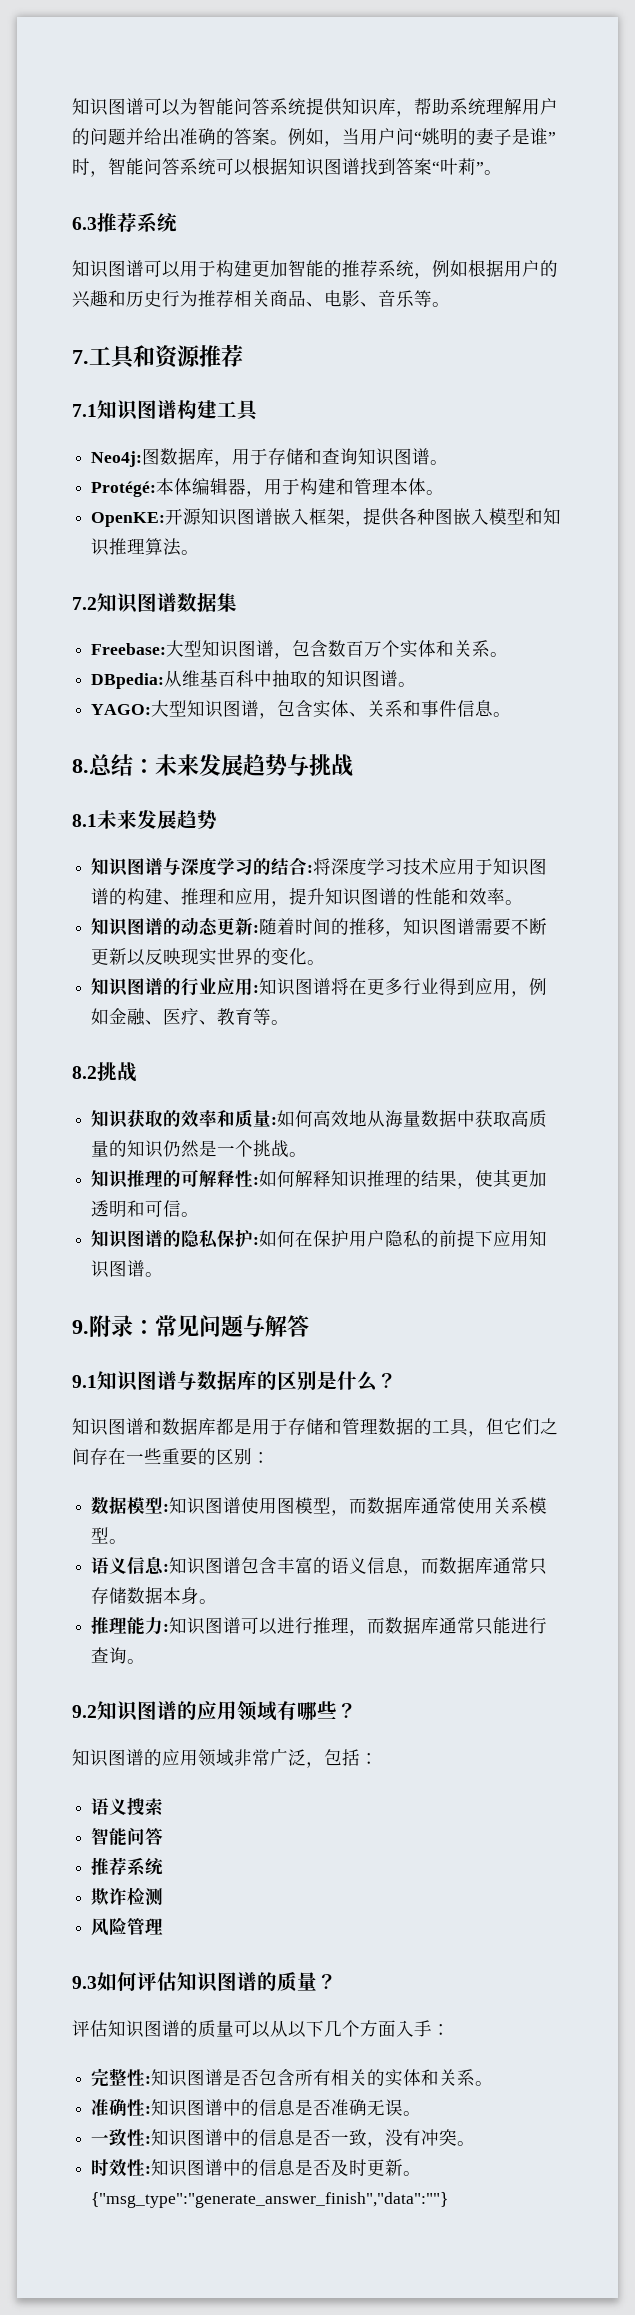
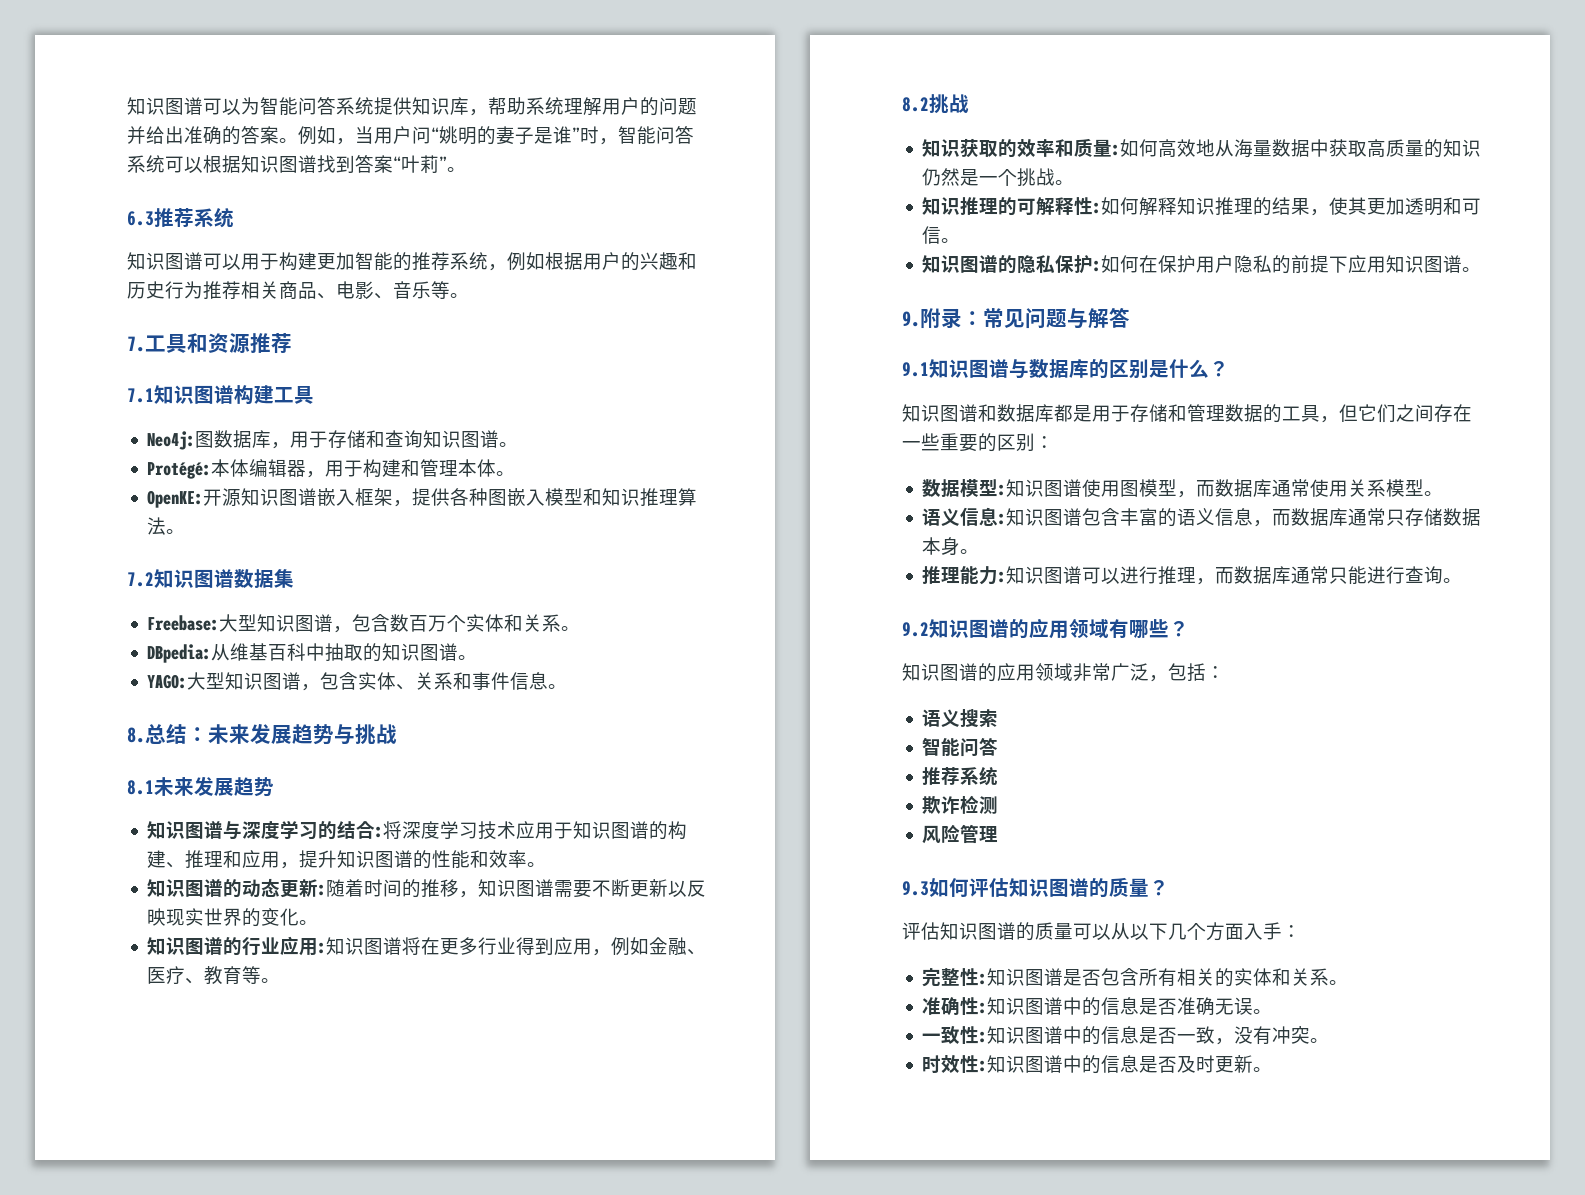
[91,2192,449,2208] {"msg_type":"generate_answer_finish","data":""} -> (1273, 1069) none

